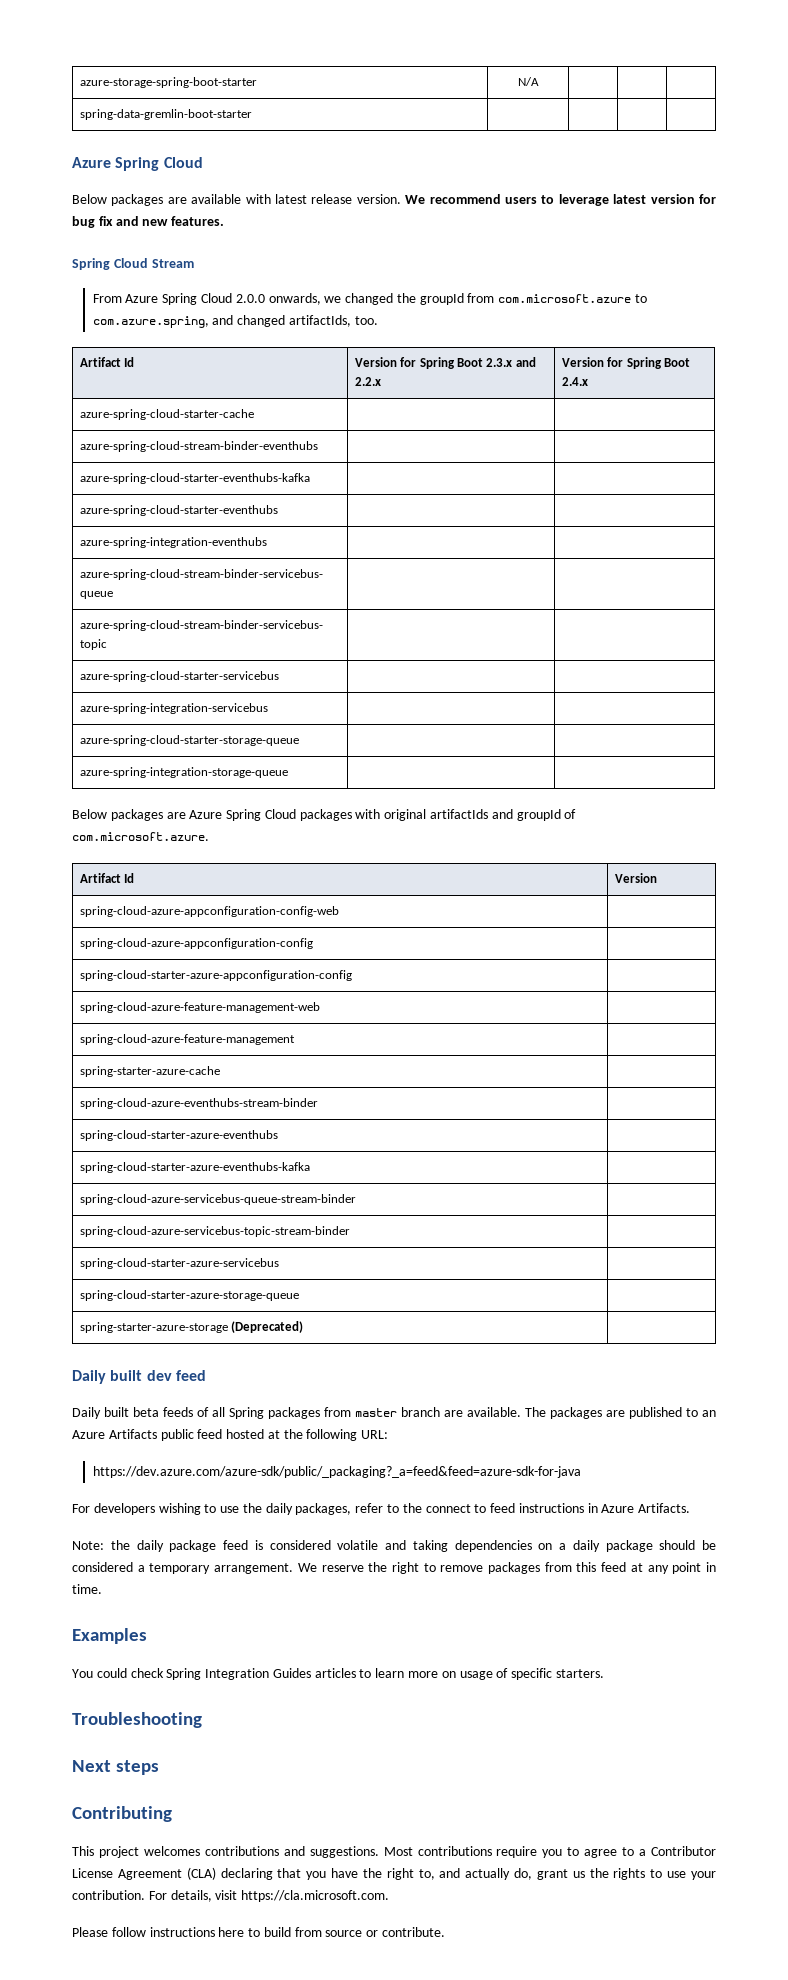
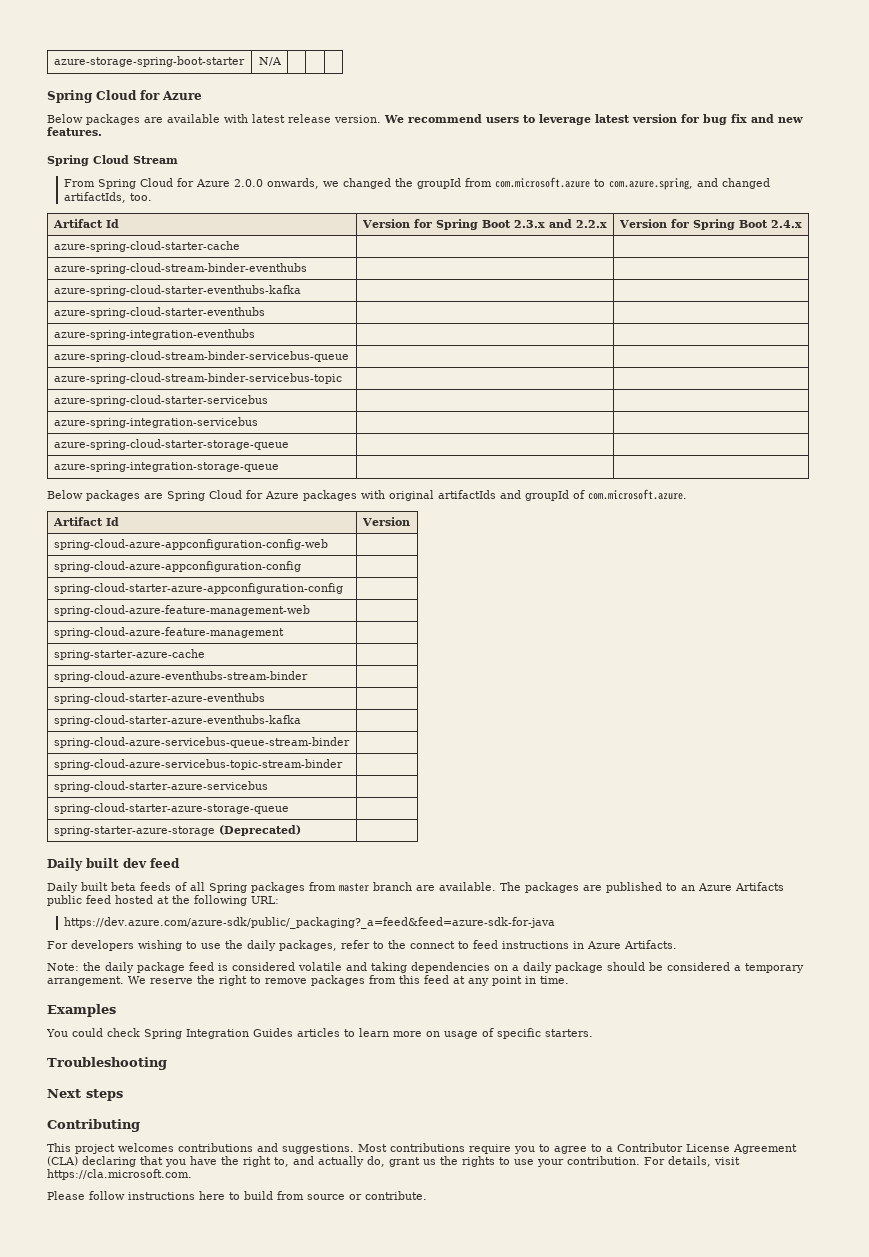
[79,109,252,120] [72,157,203,171] // spring-data-gremlin-boot-starter | | | | // Azure Spring Cloud -> [47,90,202,103] // Spring Cloud for Azure
[125,293,232,305] Azure Spring Cloud -> [98,178,231,189] Spring Cloud for Azure
[189,809,296,821] Azure Spring Cloud -> [167,490,299,501] Spring Cloud for Azure

